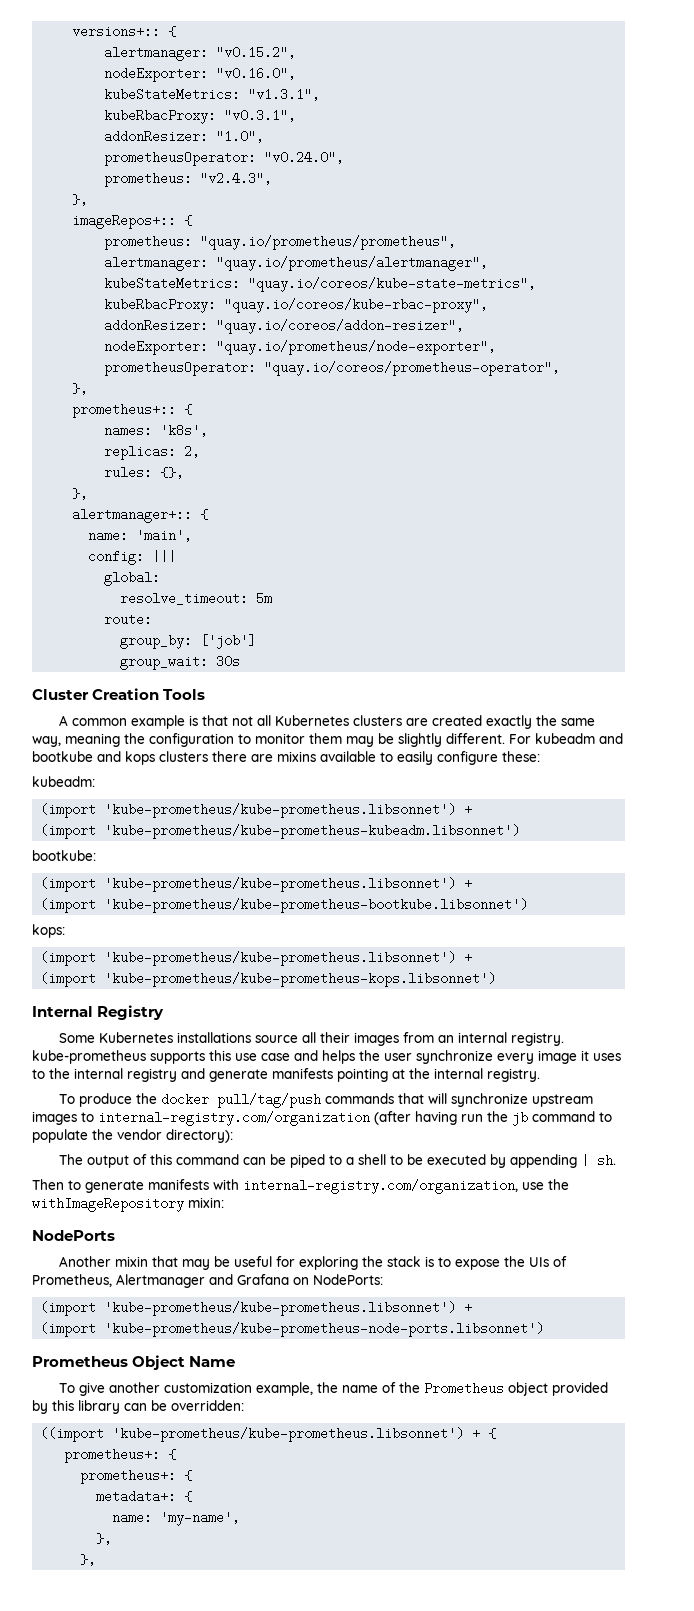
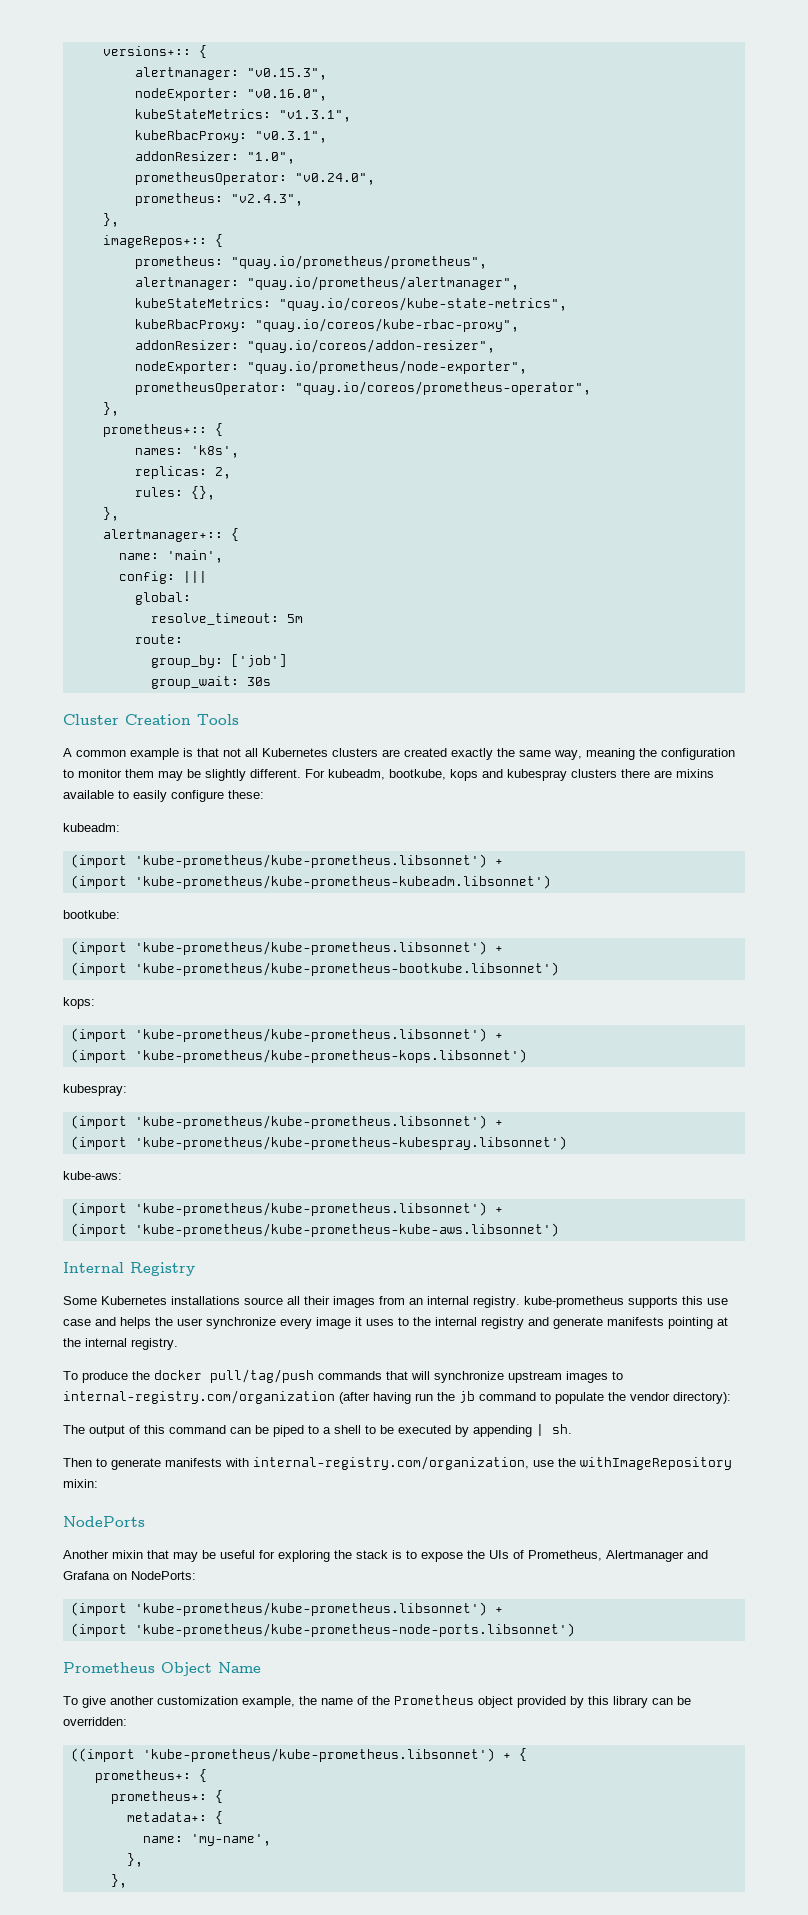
[216,46,297,59] "v0.15.2", -> [246,68,327,80] "v0.15.3",
[535,733,623,744] [32,751,155,765] kubeadm and bootkube and kops -> [328,769,567,781] kubeadm, bootkube, kops and kubespray
(497, 979) none -> [63,1084,127,1096] [70,1115,503,1129] [70,1136,567,1150] [63,1171,122,1180] [70,1202,503,1216] [70,1223,559,1237] // kubespray: // (import 'kube-prometheus/kube-prometheus.libsonnet') + // (import 'kube-prometheus/kube-prometheus-kubespray.libsonnet') // kube-aws: // (import 'kube-prometheus/kube-prometheus.libsonnet') + // (import 'kube-prometheus/kube-prometheus-kube-aws.libsonnet')

